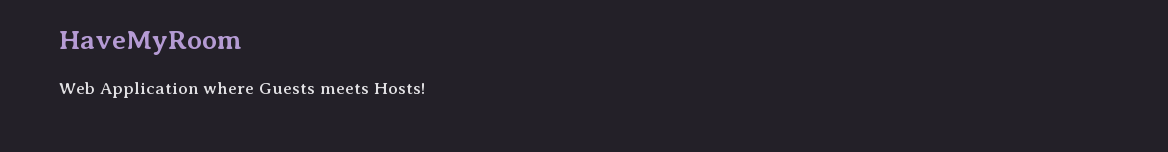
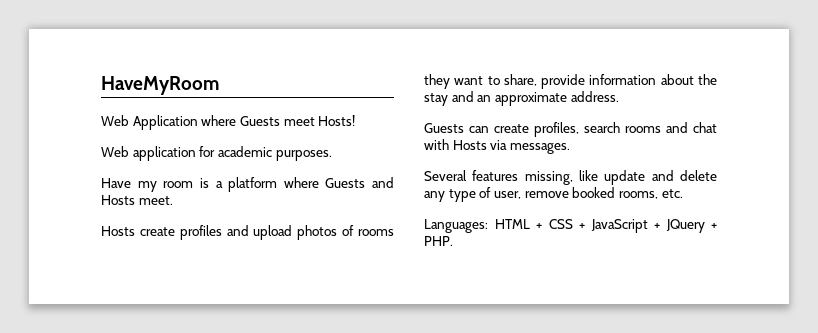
[319,84,369,94] meets -> [283,117,315,126] meet
(425, 88) none -> [101,146,332,161] [101,177,394,192] [101,195,173,205] [101,225,394,240] [424,74,717,89] [424,91,619,106] [424,122,717,137] [424,139,570,154] [424,170,717,185] [424,187,683,202] [424,219,717,233] [424,236,453,246] // Web application for academic purposes. // Have my room is a platform where Guests and Hosts meet. // Hosts create profiles and upload photos of rooms they want to share, provide information about the stay and an approximate address. // Guests can create profiles, search rooms and chat with Hosts via messages. // Several features missing, like update and delete any type of user, remove booked rooms, etc. // Languages: HTML + CSS + JavaScript + JQuery + PHP.

